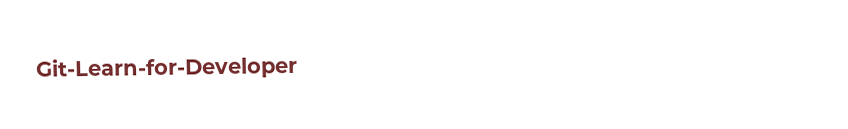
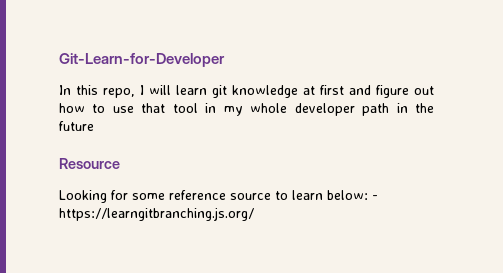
(298, 68) none -> [59,85,434,98] [59,103,434,116] [59,121,94,131] [59,158,120,169] [59,190,378,203] [59,207,254,221] // In this repo, I will learn git knowledge at first and figure out how to use that tool in my whole developer path in the future // Resource // Looking for some reference source to learn below: - https://learngitbranching.js.org/

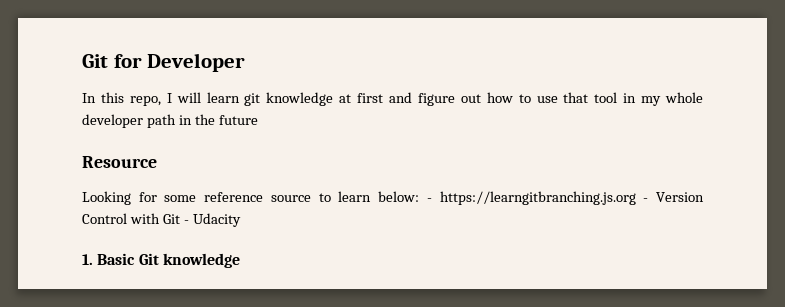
[59,53,225,67] Git-Learn-for-Developer -> [82,53,246,72] Git for Developer
[59,207,254,221] https://learngitbranching.js.org/ -> [439,191,705,205] [82,213,241,227] [82,253,240,268] https://learngitbranching.js.org - Version Control with Git - Udacity // 1. Basic Git knowledge

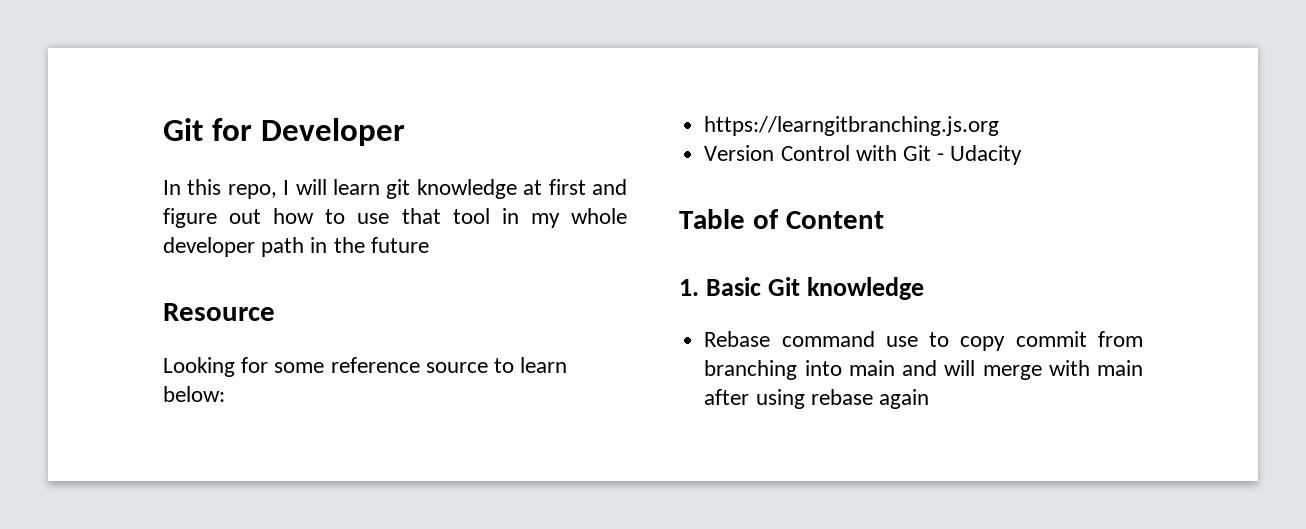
[426,198,432,202] - -> (225, 394) //
[643,198,649,202] - -> (1000, 126) //
(241, 220) none -> [679,209,884,229] // Table of Content
(240, 260) none -> [704,331,1143,351] [704,360,1143,380] [704,389,929,409] // Rebase command use to copy commit from branching into main and will merge with main after using rebase again

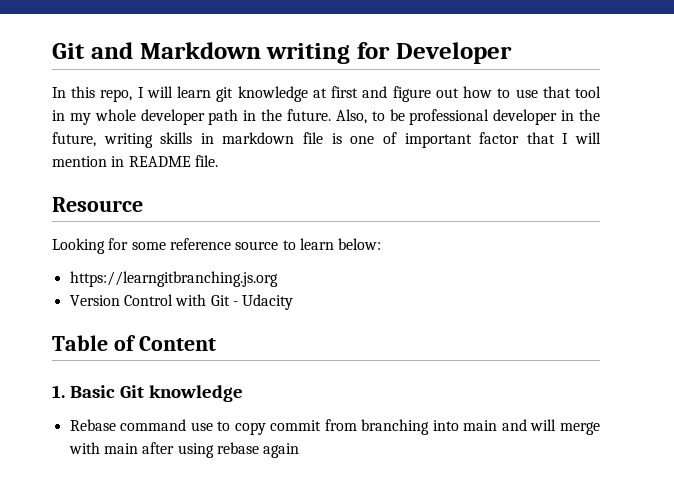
[163,118,203,141] Git -> [52,42,351,64] Git and Markdown writing
[370,237,429,253] future -> [287,109,600,125] [52,132,602,148] [52,155,218,167] future. Also, to be professional developer in the future, writing skills in markdown file is one of important factor that I will mention in README file.

